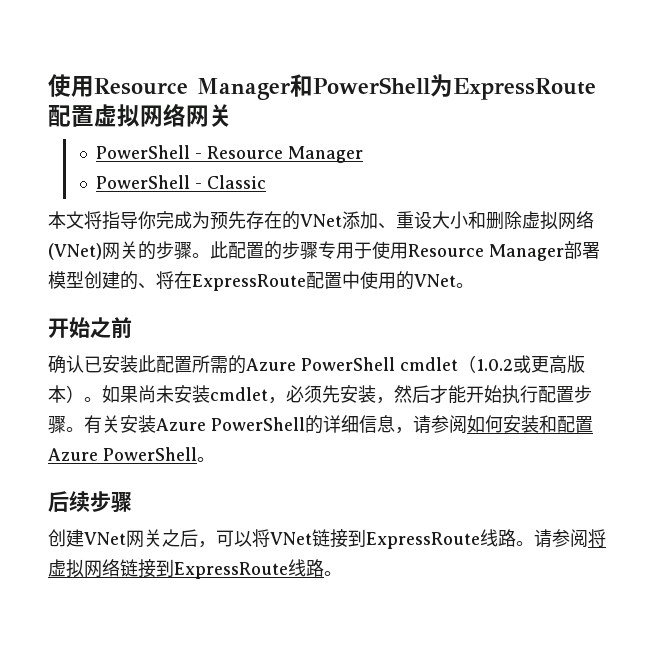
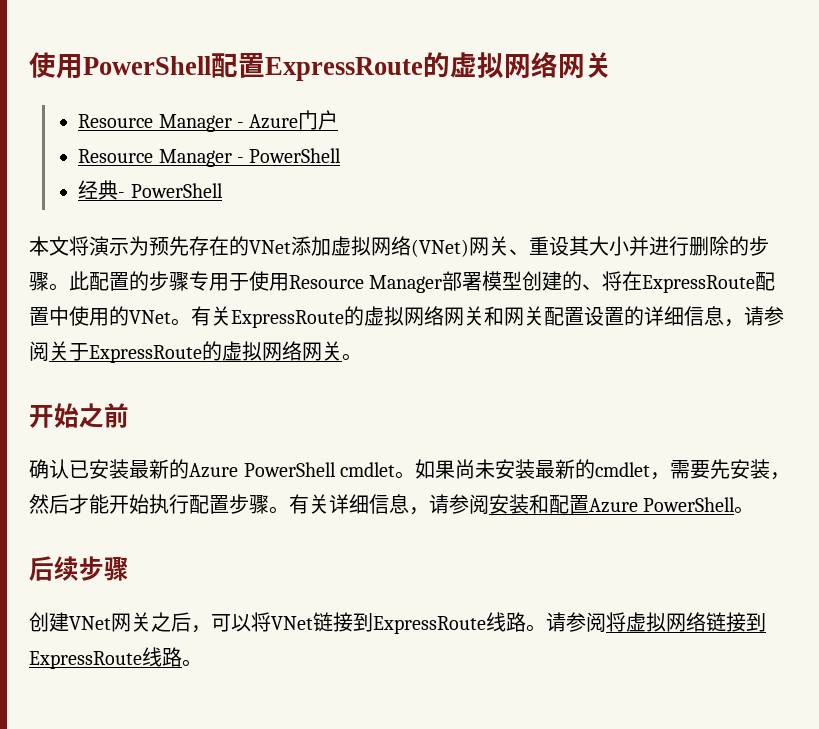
[48,74,596,100] [48,105,94,127] 使用Resource Manager和PowerShell为ExpressRoute配置 -> [29,52,450,81] 使用PowerShell配置ExpressRoute的
[95,145,363,163] [95,175,266,189] PowerShell - Resource Manager // PowerShell - Classic -> [78,110,339,132] [78,148,342,167] [78,180,223,200] Resource Manager - Azure门户 // Resource Manager - PowerShell // 经典- PowerShell
[102,211,192,230] 指导你完成 -> [89,236,129,256] 演示
[378,211,594,230] [48,241,138,260] 、重设大小和删除虚拟网络(VNet)网关 -> [331,236,729,257] 虚拟网络(VNet)网关、重设其大小并进行删除
(474, 285) none -> [191,306,784,328] [29,341,362,363] 有关ExpressRoute的虚拟网络网关和网关配置设置的详细信息，请参阅关于ExpressRoute的虚拟网络网关。
[138,355,228,373] 此配置所需 -> [129,459,169,479] 最新
[458,355,585,374] [48,385,322,404] （1.0.2或更高版本）。如果尚未安装cmdlet，必须 -> [395,459,710,480] 。如果尚未安装最新的cmdlet，需要
[120,415,503,434] 安装Azure PowerShell的详细信息，请参阅如何 -> [329,494,489,515] 详细信息，请参阅

